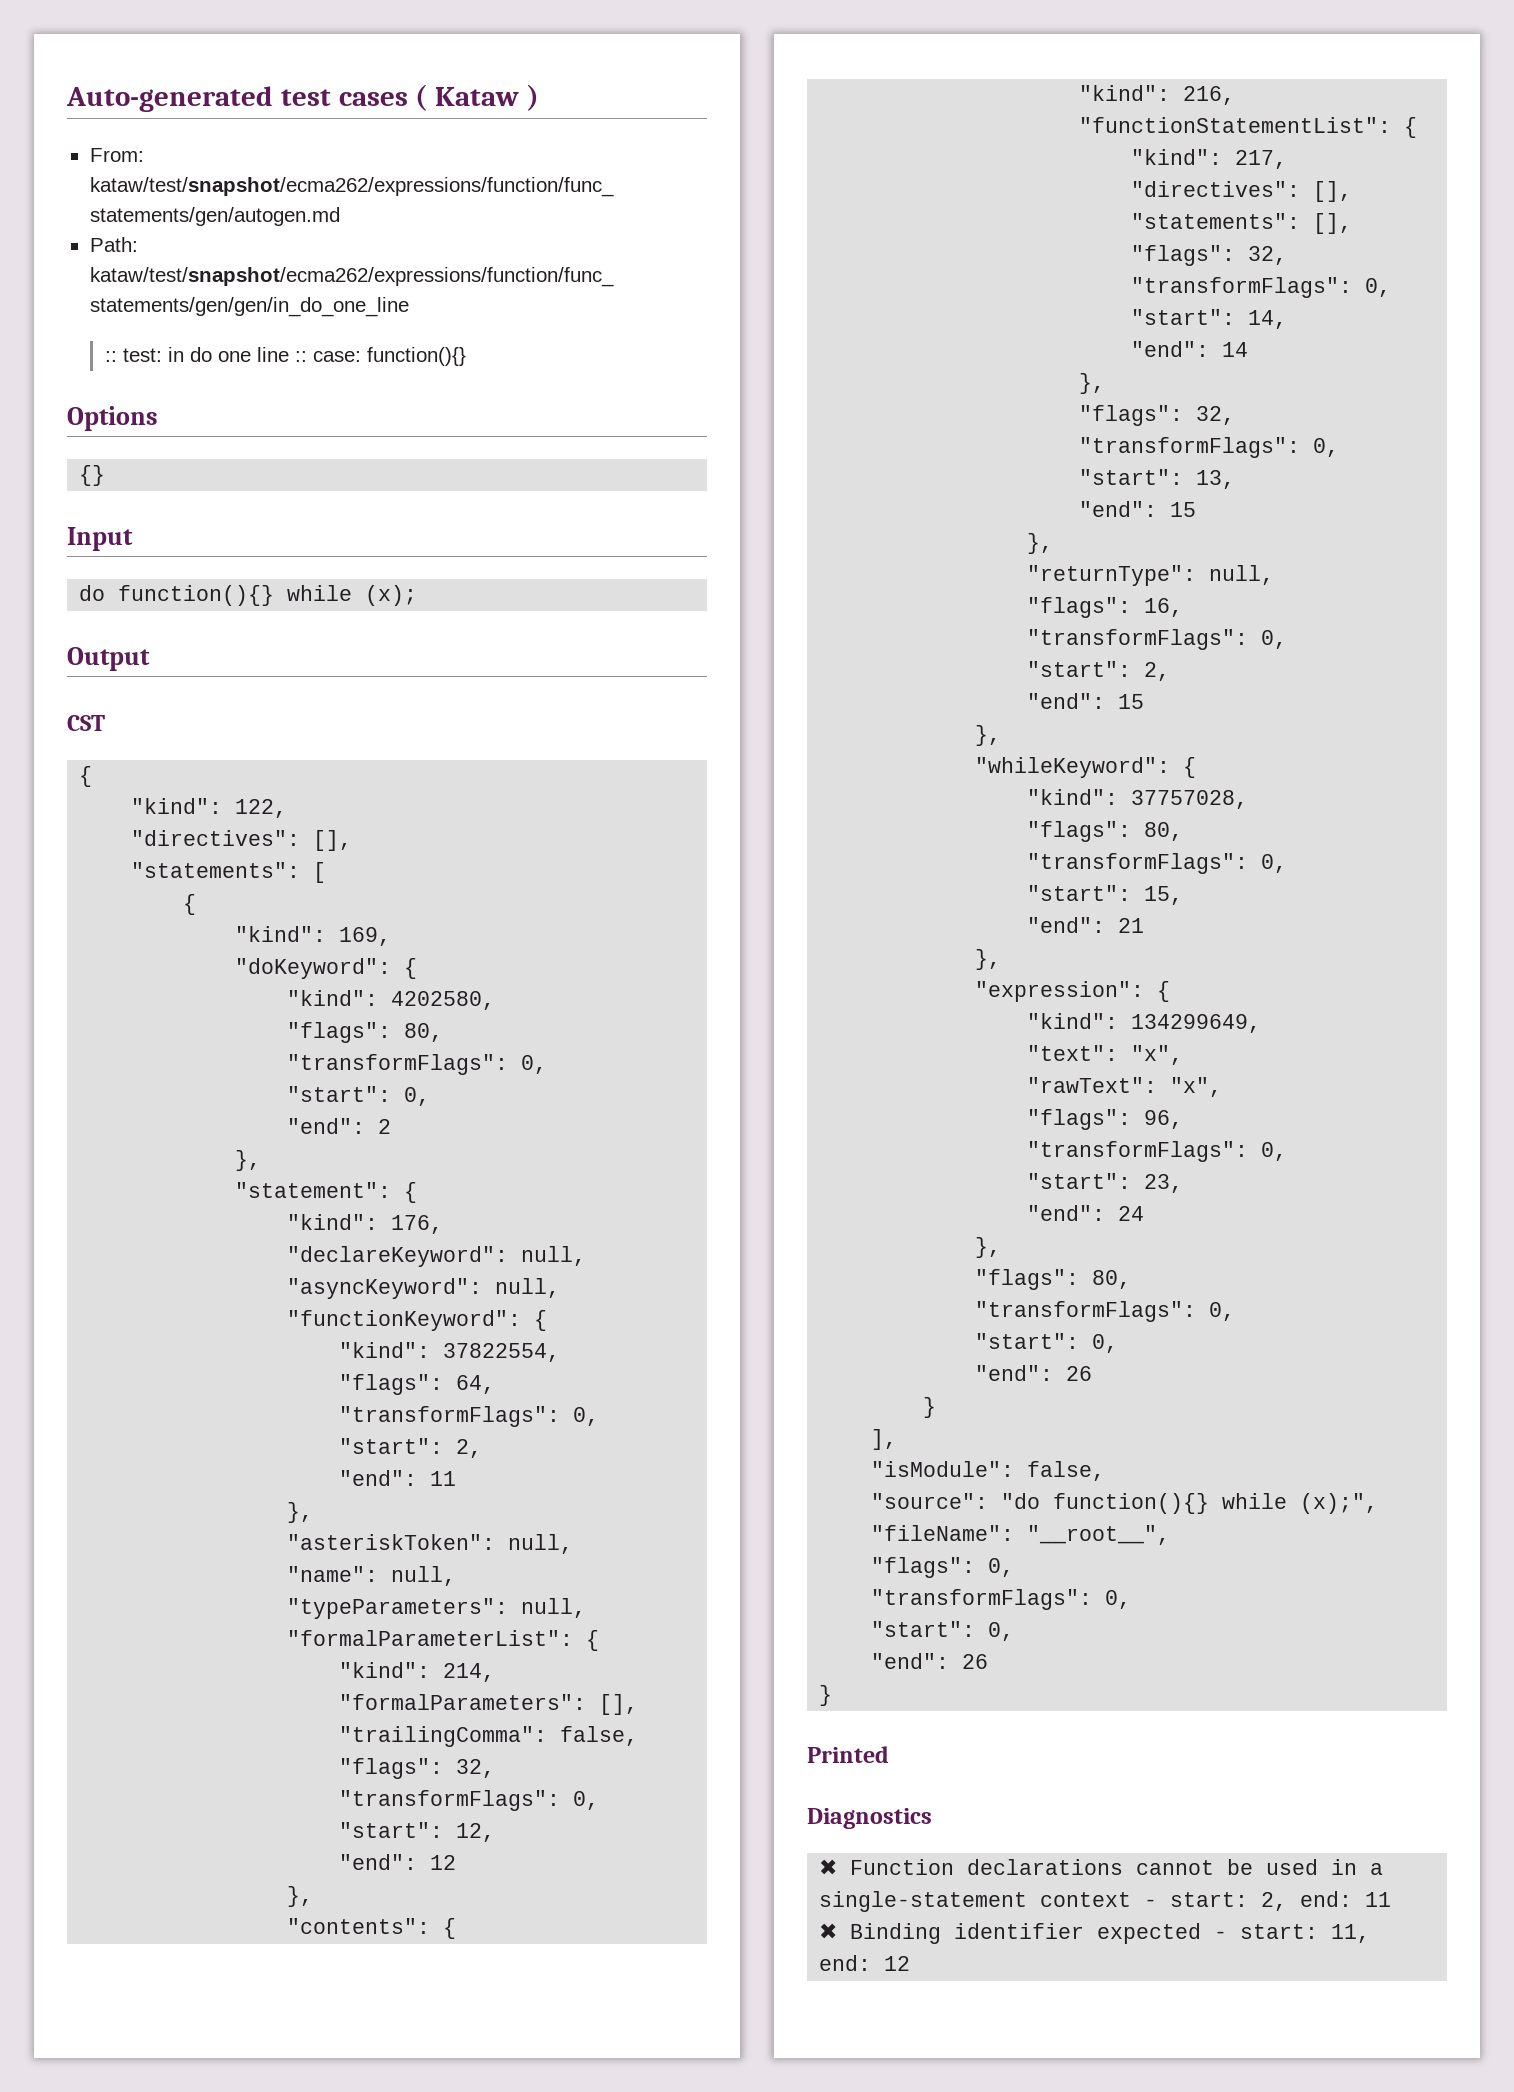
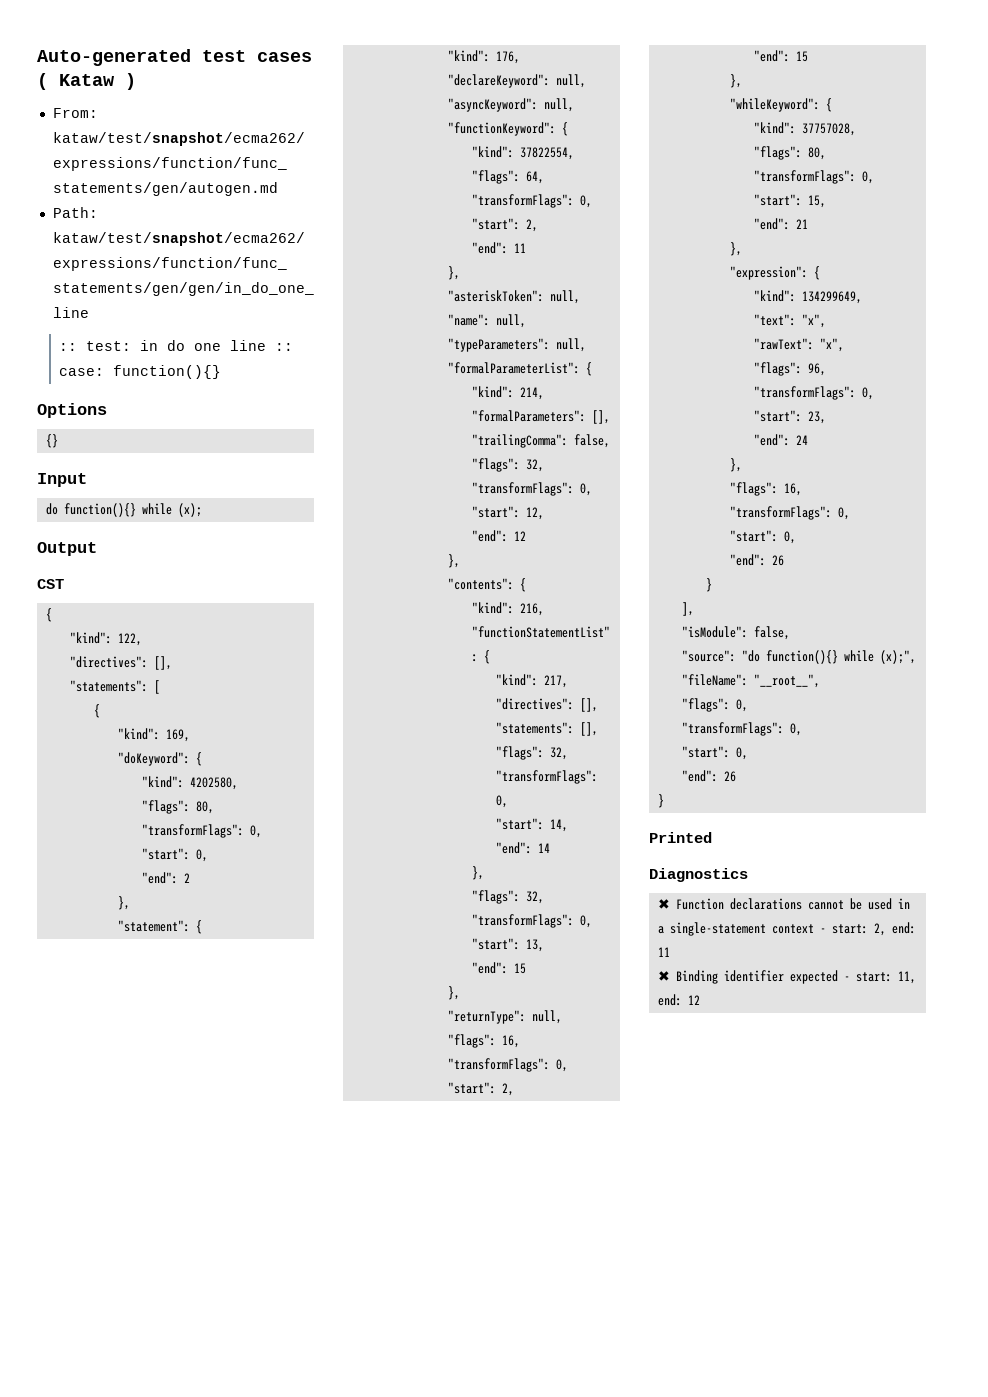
[1092,1270,1132,1289] 80, -> [783,483,802,496] 16,

